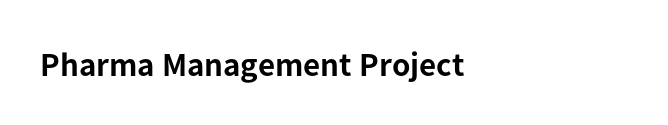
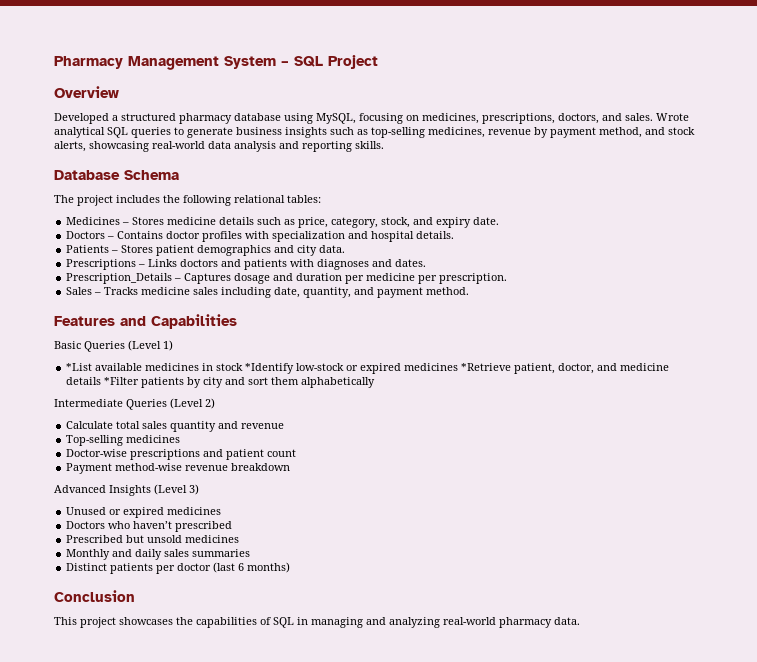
[40,51,464,83] Pharma Management Project -> [54,55,378,70] [54,86,119,98] [54,113,689,124] [54,127,695,138] [54,141,384,152] [54,170,179,180] [54,195,321,206] [66,217,500,228] [66,231,455,242] [66,245,346,256] [66,259,427,270] [66,273,508,284] [66,287,470,298] [54,314,237,329] [54,340,173,352] [66,363,670,374] [66,377,376,388] [54,398,215,410] [66,421,285,432] [66,435,181,446] [66,449,297,460] [66,463,291,474] [54,484,199,496] [66,507,222,518] [66,521,233,532] [66,535,240,543] [66,549,251,560] [66,562,291,574] [54,590,135,602] [54,617,580,628] Pharmacy Management System – SQL Project // Overview // Developed a structured pharmacy database using MySQL, focusing on medicines, prescriptions, doctors, and sales. Wrote analytical SQL queries to generate business insights such as top-selling medicines, revenue by payment method, and stock alerts, showcasing real-world data analysis and reporting skills. // Database Schema // The project includes the following relational tables: // Medicines – Stores medicine details such as price, category, stock, and expiry date. // Doctors – Contains doctor profiles with specialization and hospital details. // Patients – Stores patient demographics and city data. // Prescriptions – Links doctors and patients with diagnoses and dates. // Prescription_Details – Captures dosage and duration per medicine per prescription. // Sales – Tracks medicine sales including date, quantity, and payment method. // Features and Capabilities // Basic Queries (Level 1) // *List available medicines in stock *Identify low-stock or expired medicines *Retrieve patient, doctor, and medicine details *Filter patients by city and sort them alphabetically // Intermediate Queries (Level 2) // Calculate total sales quantity and revenue // Top-selling medicines // Doctor-wise prescriptions and patient count // Payment method-wise revenue breakdown // Advanced Insights (Level 3) // Unused or expired medicines // Doctors who haven’t prescribed // Prescribed but unsold medicines // Monthly and daily sales summaries // Distinct patients per doctor (last 6 months) // Conclusion // This project showcases the capabilities of SQL in managing and analyzing real-world pharmacy data.

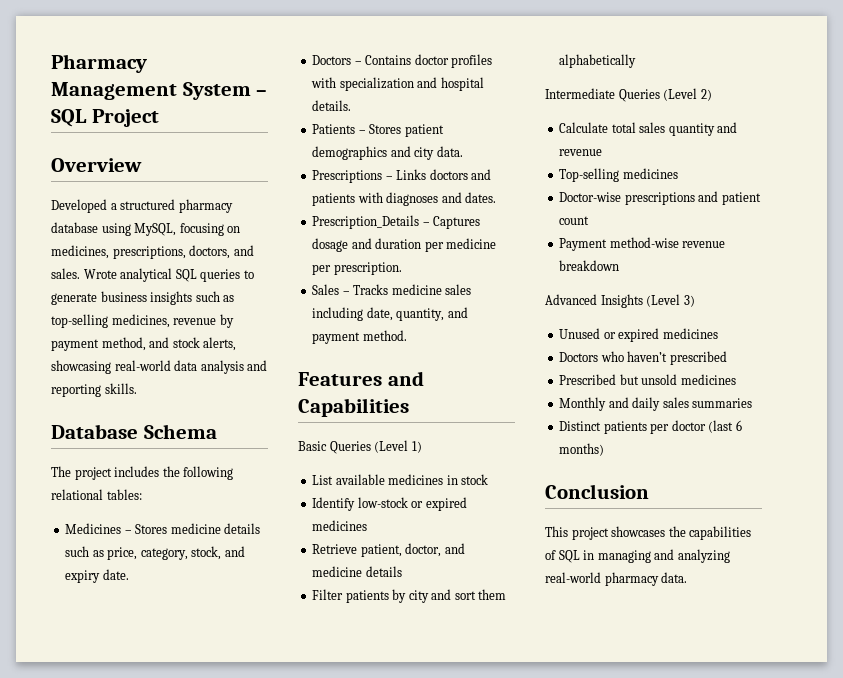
[66,363,93,371] *List -> [312,475,334,485] List
[245,363,295,374] *Identify -> [312,497,356,511] // Identify
[461,363,512,371] *Retrieve -> [312,544,358,554] // Retrieve
[104,377,140,385] *Filter -> [312,589,344,600] // Filter

